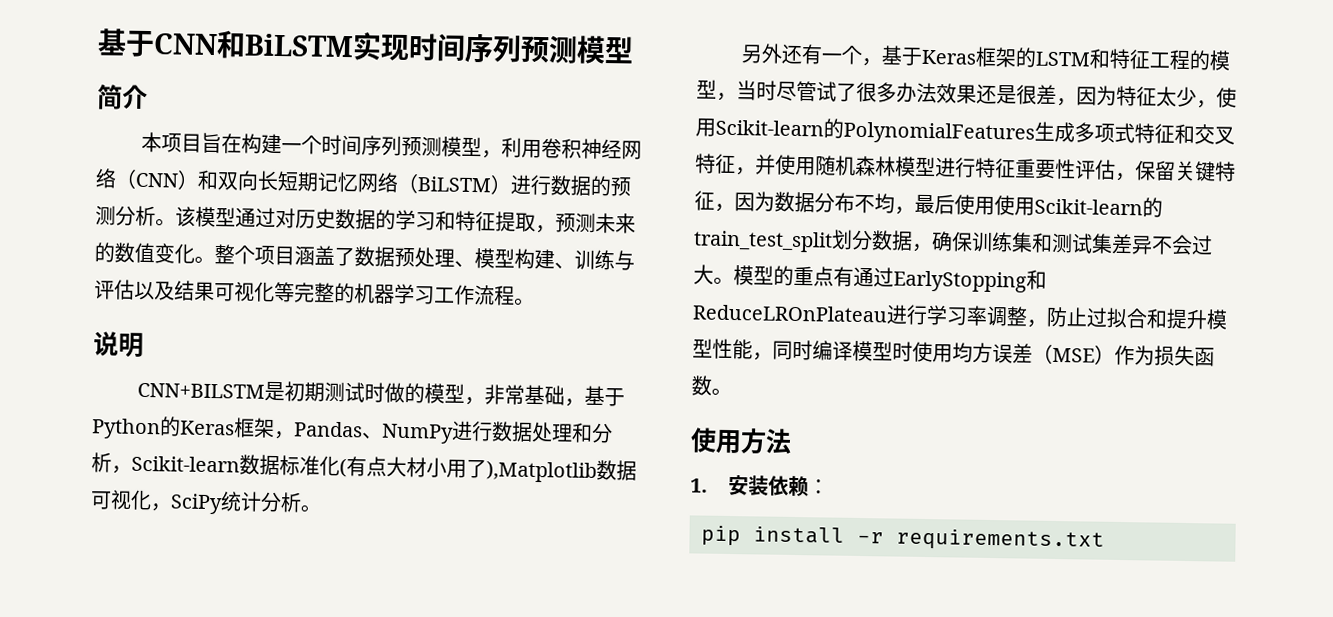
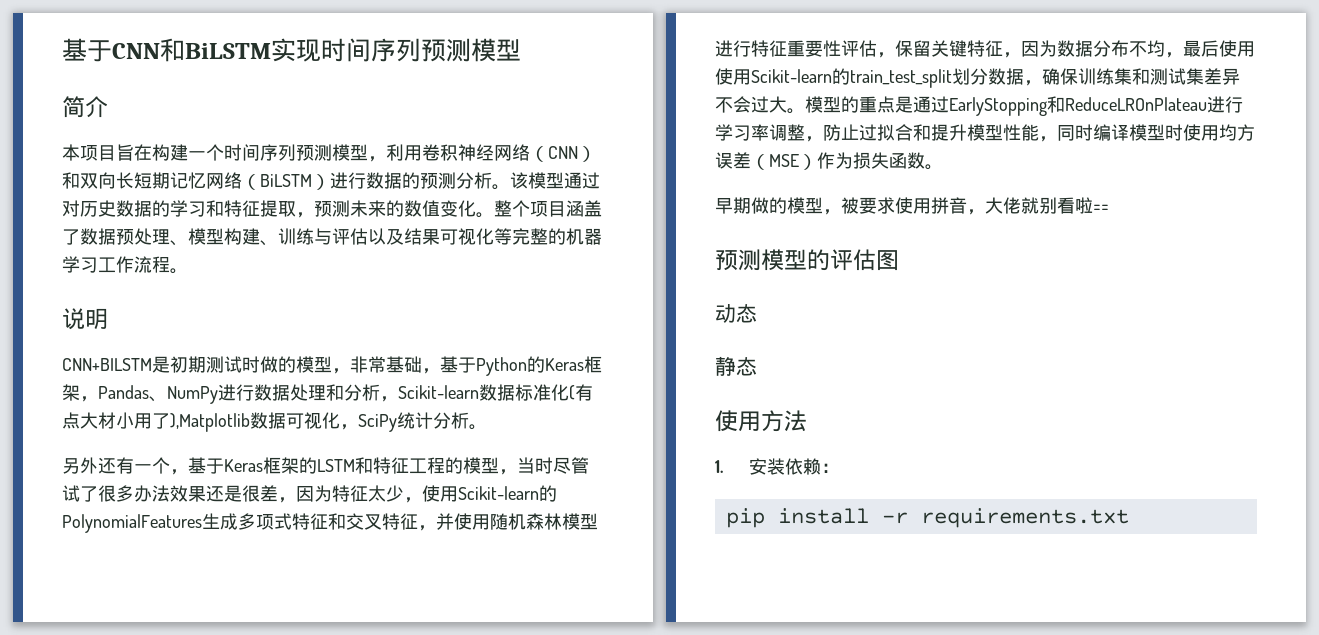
[833,266,854,287] 有 -> [895,96,913,113] 是
(732, 392) none -> [715,197,1109,215] [715,249,899,271] [715,304,757,323] [715,356,757,376] // 早期做的模型，被要求使用拼音，大佬就别看啦== // 预测模型的评估图 // 动态 // 静态

